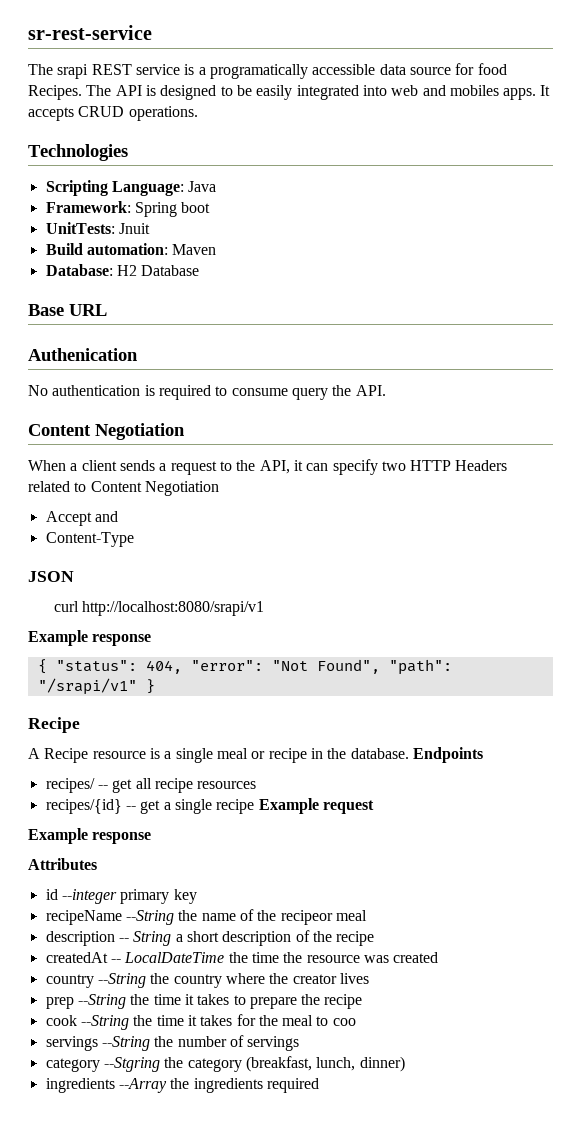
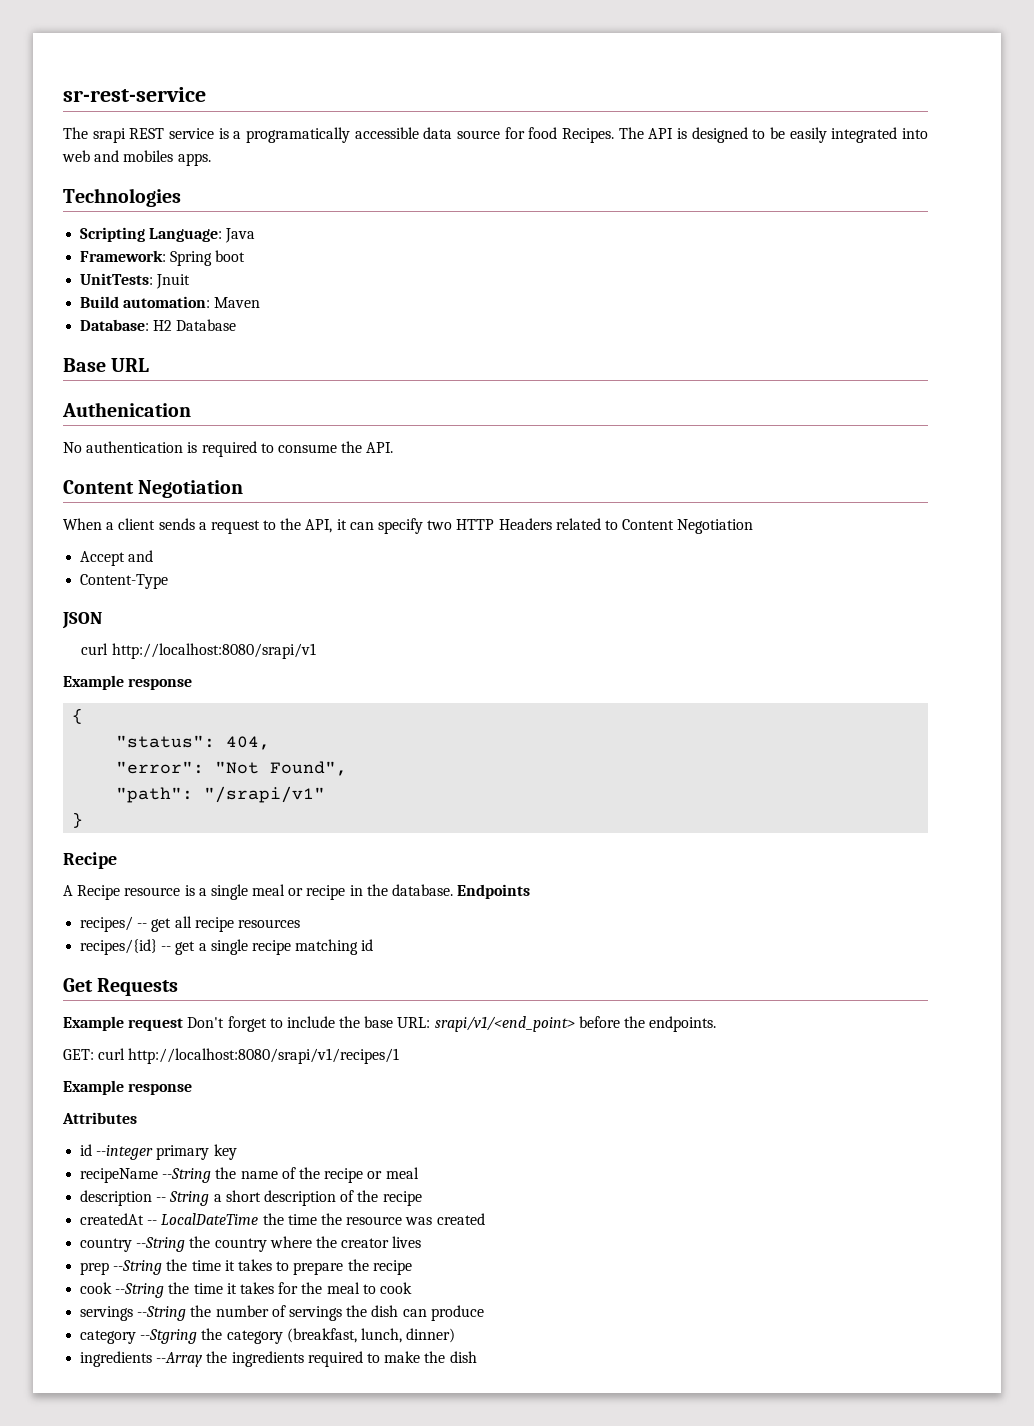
[540,85,551,96] [28,106,198,121] It accepts CRUD operations. -> (211, 159) none
[291,388,328,400] query -> (337, 448) none
(47, 666) none -> (84, 716) //
(182, 667) none -> (271, 743) //
(380, 666) none -> (348, 768) //
(137, 686) none -> (326, 794) //
[258,798,374,814] Example request -> [295,939,374,955] [63,978,179,996] [63,1016,717,1032] [63,1048,400,1064] matching id // Get Requests // Example request Don't forget to include the base URL: srapi/v1/<end_point> before the endpoints. // GET: curl http://localhost:8080/srapi/v1/recipes/1
[280,910,333,925] recipeor -> [324,1168,383,1183] recipe or
[332,1018,356,1026] coo -> [379,1282,412,1294] cook
(300, 1043) none -> [346,1305,484,1321] the dish can produce
(319, 1085) none -> [366,1351,477,1363] to make the dish

